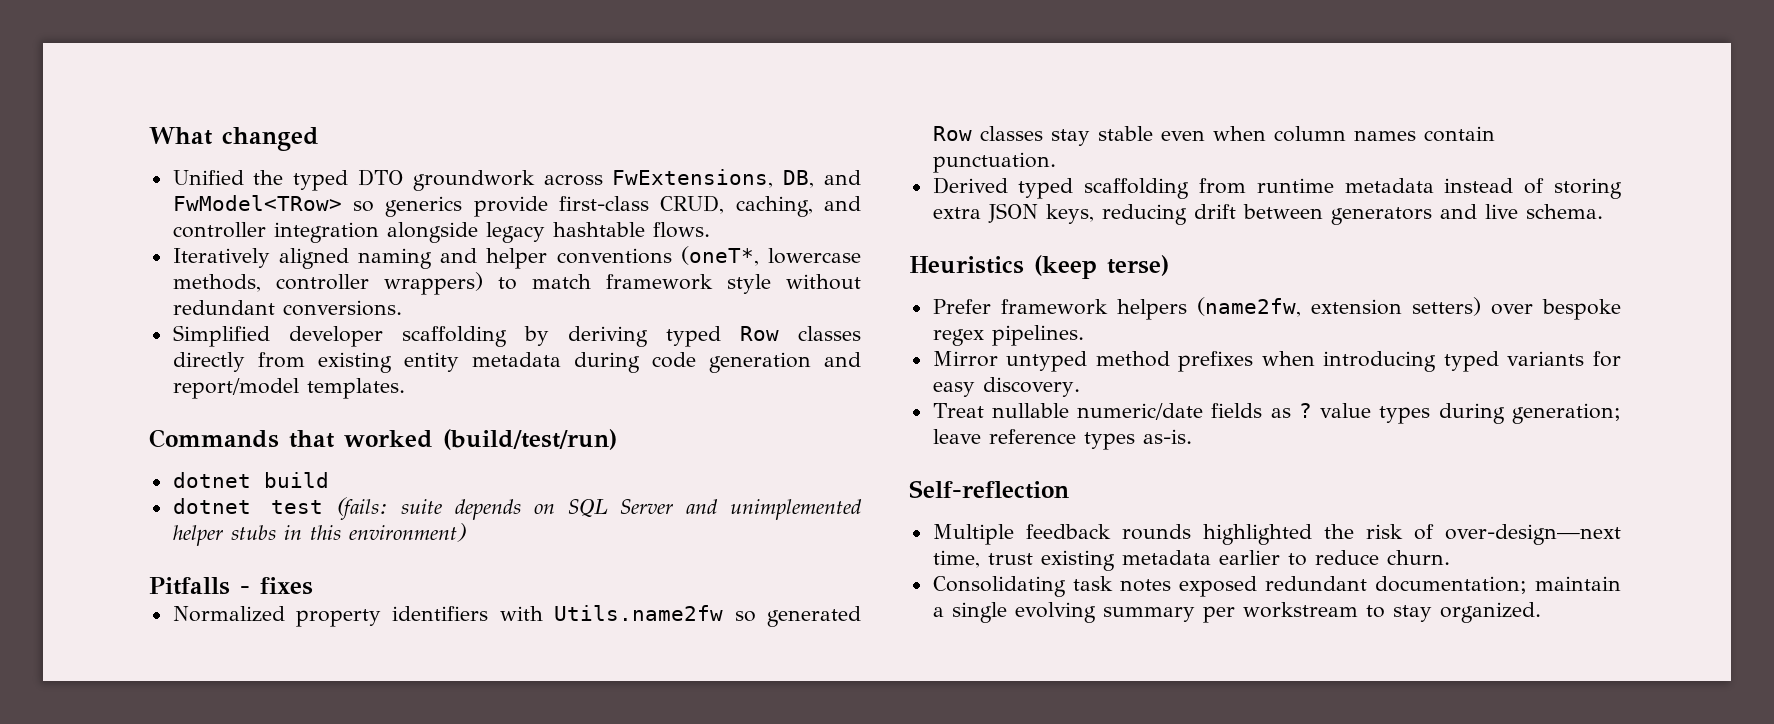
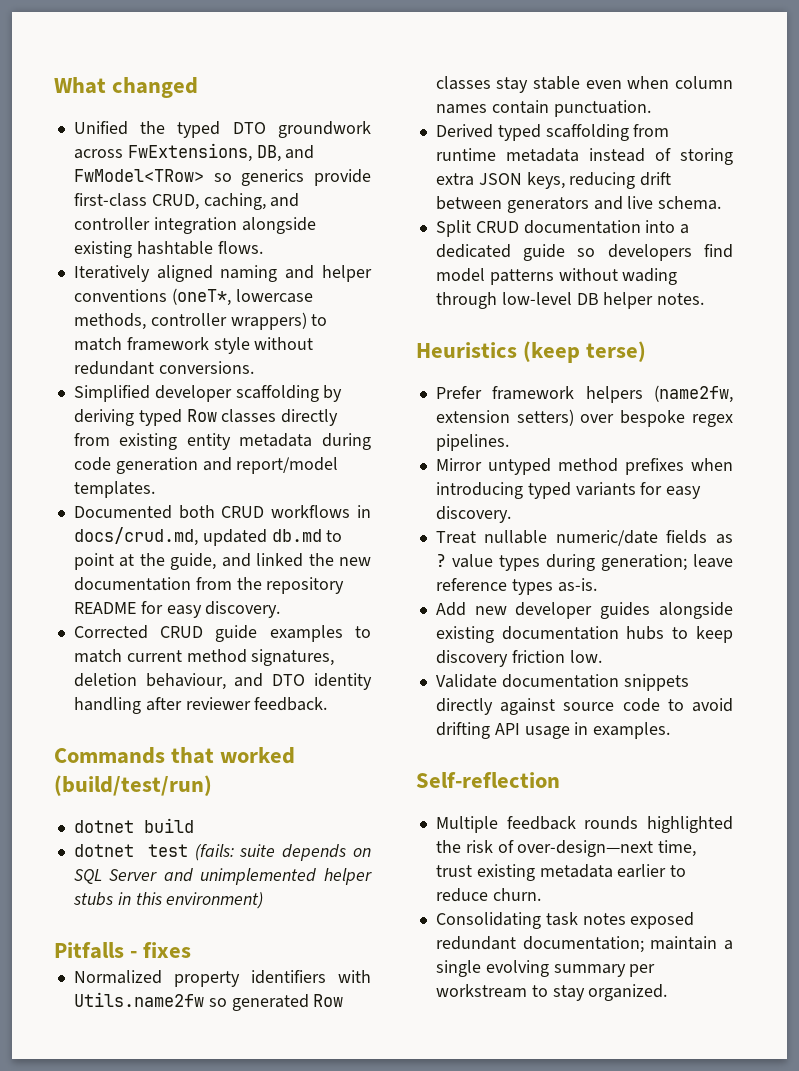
[485,222,545,243] legacy -> [73,241,132,258] existing
(405, 388) none -> [73,505,372,519] [73,527,343,546] [73,553,371,570] [73,577,345,594] [73,601,281,618] [73,625,371,642] [73,649,335,666] [73,673,372,690] [73,697,328,714] // Documented both CRUD workflows in docs/crud.md, updated db.md to point at the guide, and linked the new documentation from the repository README for easy discovery. // Corrected CRUD guide examples to match current method signatures, deletion behaviour, and DTO identity handling after reviewer feedback.
(1603, 211) none -> [435,220,690,237] [435,244,733,261] [435,268,678,285] [435,292,705,309] // Split CRUD documentation into a dedicated guide so developers find model patterns without wading through low-level DB helper notes.
(1192, 436) none -> [435,602,733,619] [435,626,733,643] [435,650,602,667] [435,674,689,691] [435,698,733,715] [435,722,671,739] // Add new developer guides alongside existing documentation hubs to keep discovery friction low. // Validate documentation snippets directly against source code to avoid drifting API usage in examples.

